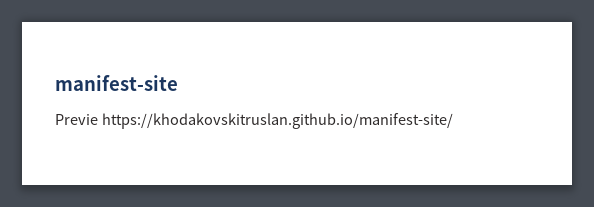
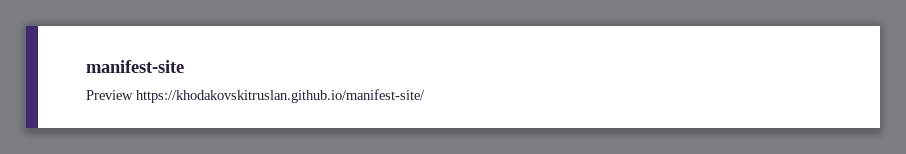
[55,114,98,125] Previe -> [86,90,133,100] Preview

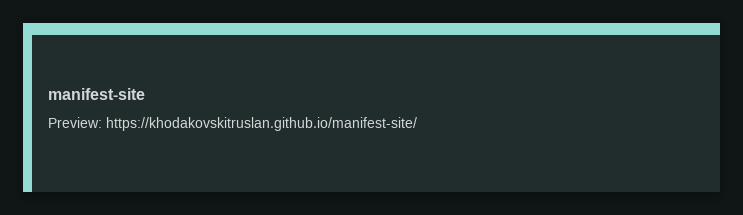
[86,90,133,100] Preview -> [48,117,102,128] Preview:

